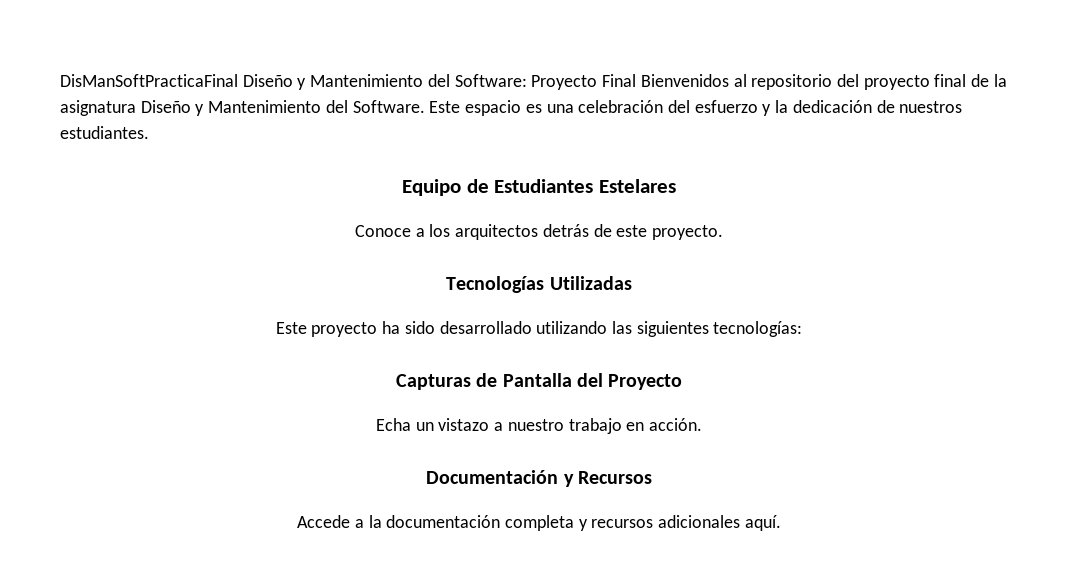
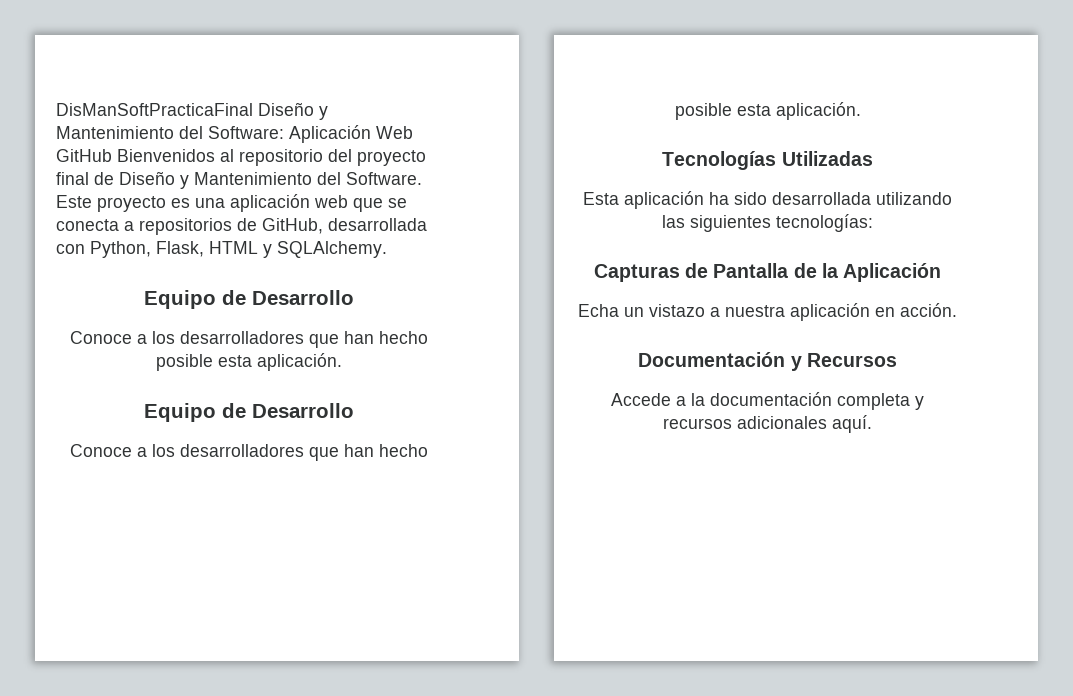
[531,74,637,90] Proyecto Final -> [289,125,413,143] [56,149,112,162] Aplicación Web GitHub
[993,74,1007,87] [60,100,136,116] la asignatura -> (114, 178) none
[465,100,522,116] espacio -> [97,196,166,212] proyecto
[578,100,963,116] [60,126,149,139] [402,179,676,196] [354,224,724,240] celebración del esfuerzo y la dedicación de nuestros estudiantes. // Equipo de Estudiantes Estelares // Conoce a los arquitectos detrás de este proyecto. -> [230,194,407,212] [56,218,427,235] [56,241,387,258] [143,290,354,309] [69,331,428,348] [155,353,342,371] [143,403,354,422] [69,444,428,461] [674,102,861,120] aplicación web que se conecta a repositorios de GitHub, desarrollada con Python, Flask, HTML y SQLAlchemy. // Equipo de Desarrollo // Conoce a los desarrolladores que han hecho posible esta aplicación. // Equipo de Desarrollo // Conoce a los desarrolladores que han hecho posible esta aplicación.
[275,322,378,337] Este proyecto -> [583,191,704,209] Esta aplicación
[439,321,532,334] desarrollado -> [772,192,871,205] desarrollada
[576,373,683,390] del Proyecto -> [793,263,942,282] de la Aplicación
[507,418,622,434] nuestro trabajo -> [725,303,870,321] nuestra aplicación

